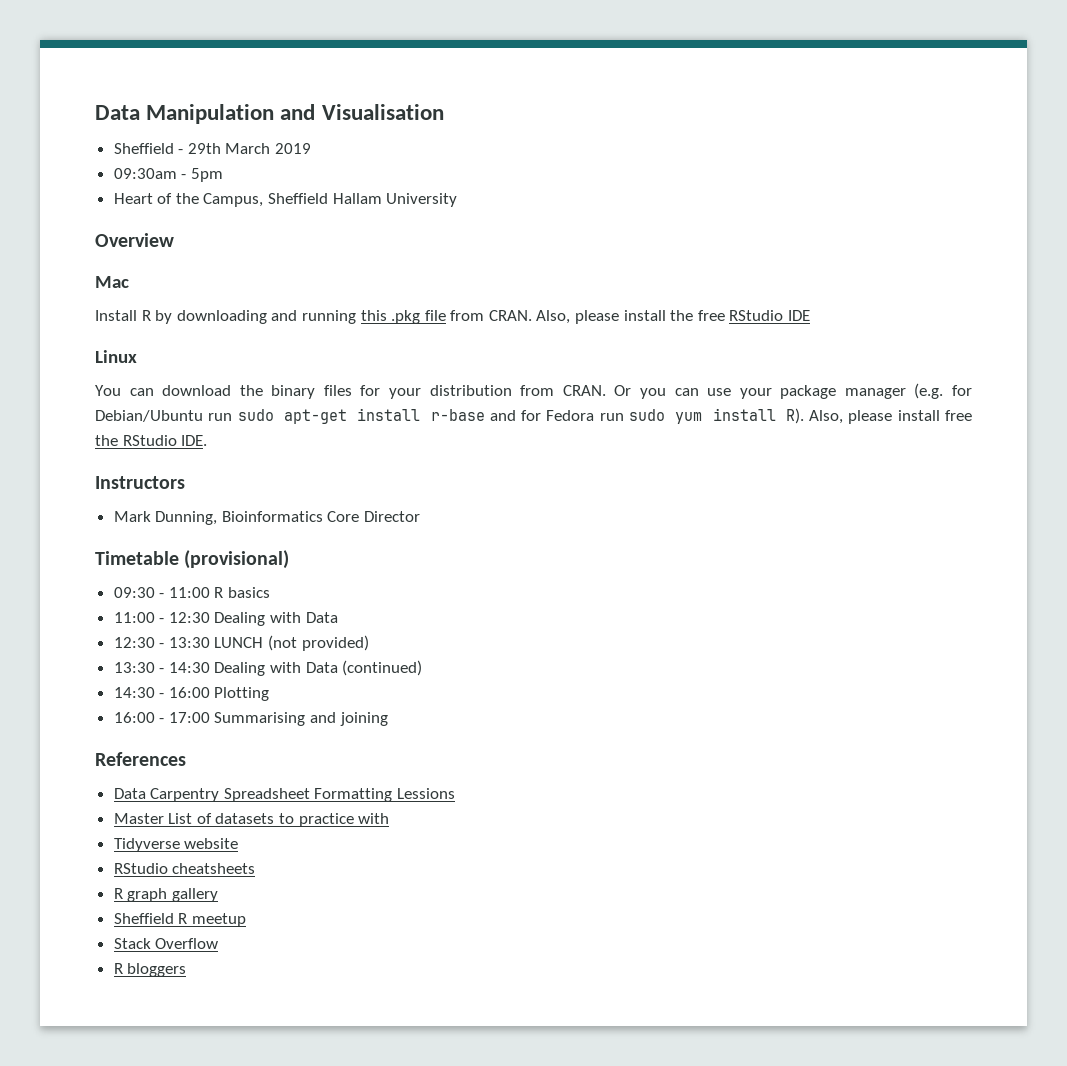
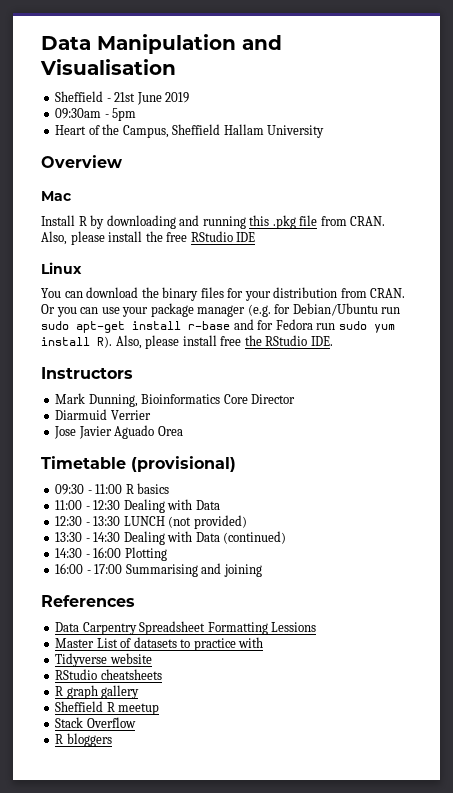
[187,143,271,154] 29th March -> [114,92,162,105] 21st June
(421, 516) none -> [55,409,151,420] [54,425,183,439] // Diarmuid Verrier // Jose Javier Aguado Orea

